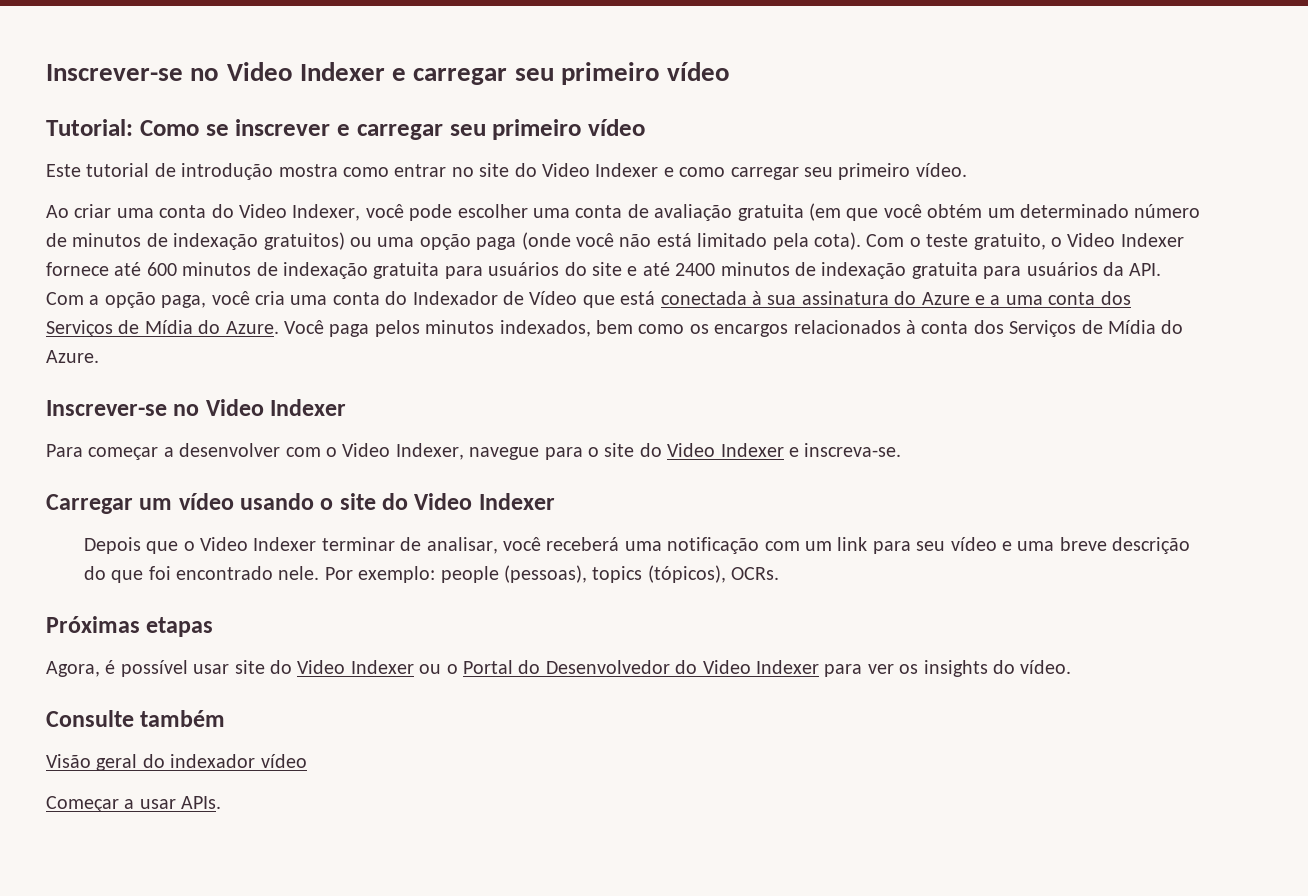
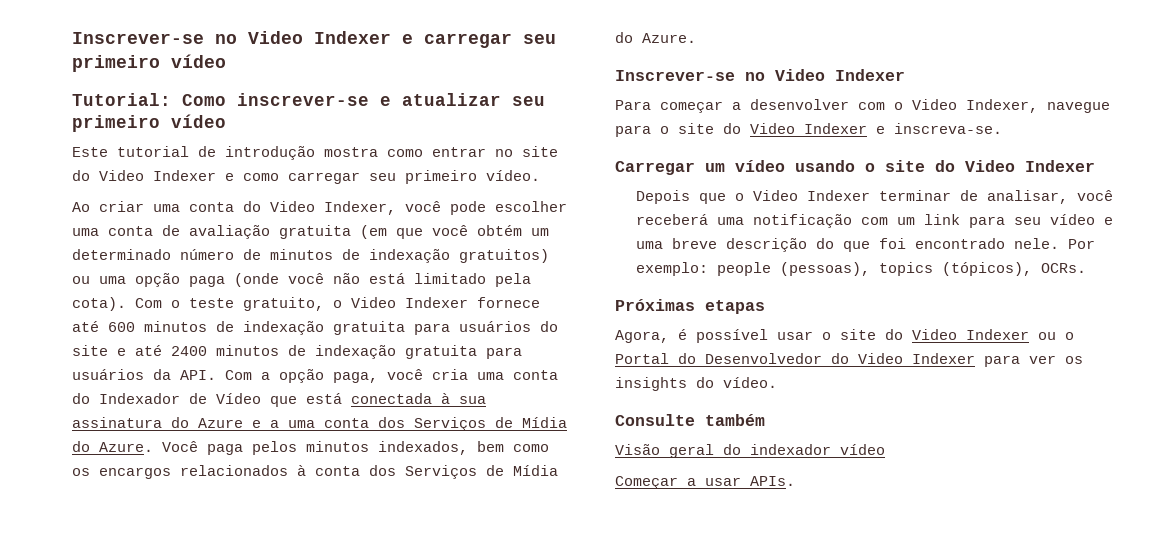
[205,119,443,140] se inscrever e carregar -> [237,93,501,106] inscrever-se e atualizar
(230, 669) none -> [822,332,831,340] o

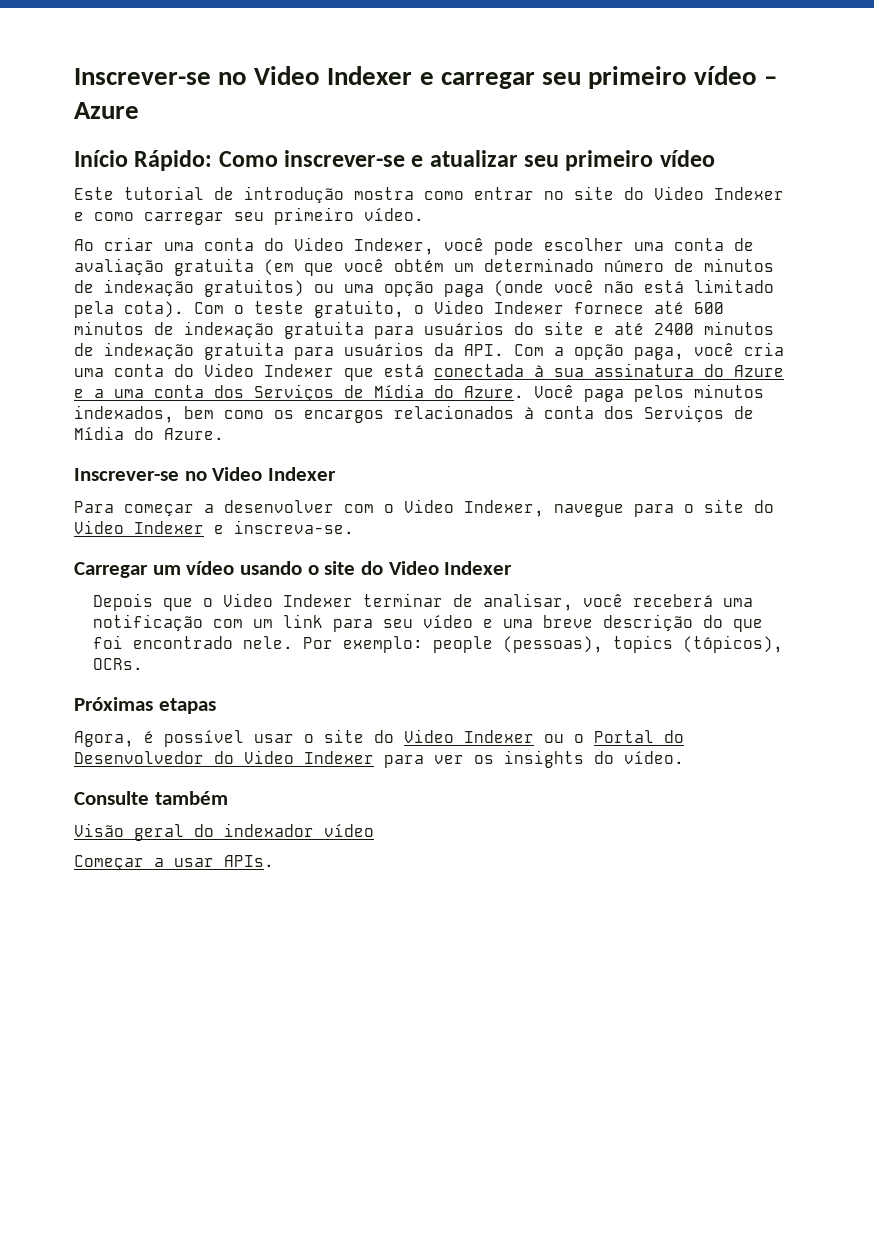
[72,93,171,106] // Tutorial: -> [764,76,778,85] [74,102,139,119] [74,150,213,171] – Azure // Início Rápido:
[99,393,261,404] Indexador de Vídeo -> [204,363,334,377] Video Indexer

